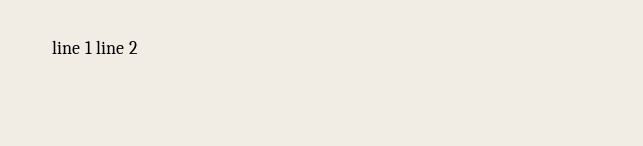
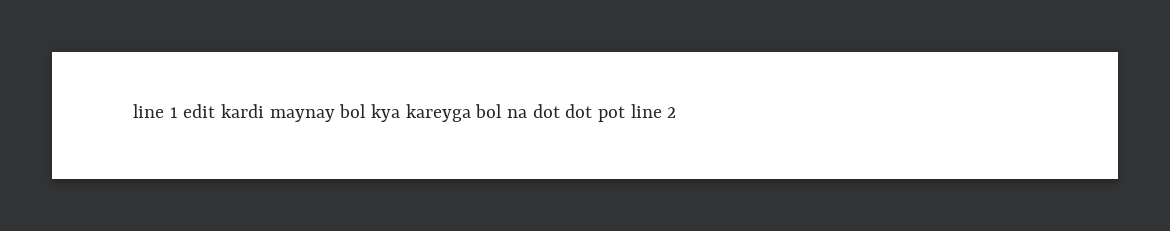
(92, 47) none -> [183,104,626,122] edit kardi maynay bol kya kareyga bol na dot dot pot

